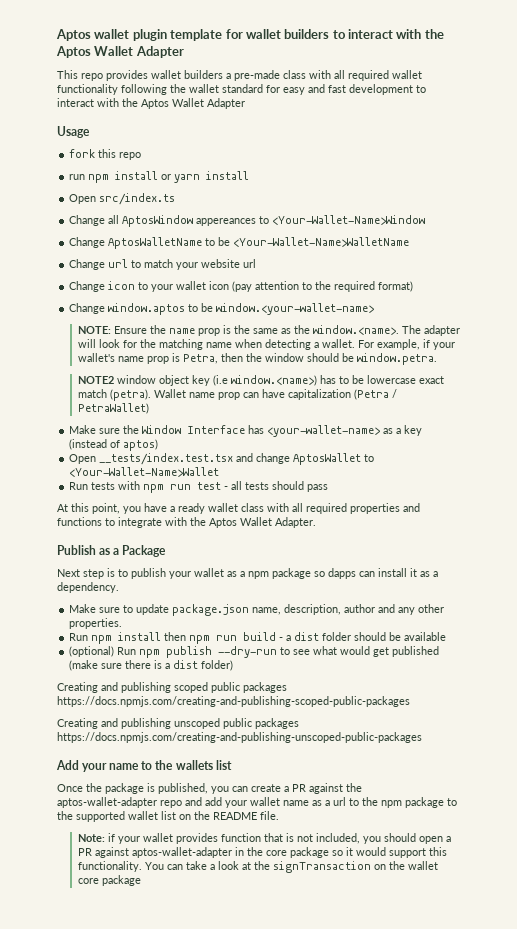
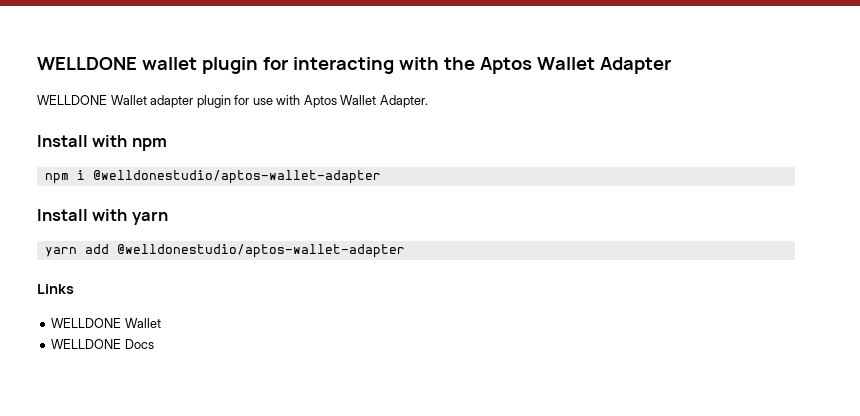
[56,29,91,41] Aptos -> [37,57,137,70] WELLDONE
[170,29,444,41] [56,46,184,58] [57,70,422,81] [57,84,426,95] [57,98,245,109] [57,126,90,138] [69,149,142,160] [69,171,250,183] [69,193,176,205] [69,215,426,227] [69,237,410,249] [69,259,257,270] [69,281,414,292] [69,303,375,315] [77,325,460,336] [77,339,455,350] [77,353,437,365] [77,375,444,386] [77,389,397,401] [77,403,149,414] [69,425,423,437] [69,439,159,451] [69,453,375,465] [69,467,220,477] [69,481,329,493] [57,503,420,514] [57,517,316,528] [57,545,167,557] [57,568,438,579] [57,582,119,593] [69,604,445,616] [69,618,123,629] [69,632,447,644] [69,646,440,658] [69,660,234,671] [57,682,287,693] [57,696,410,707] [57,718,299,729] [57,732,422,743] [56,760,232,772] [57,783,362,794] [57,797,457,808] [57,811,279,822] [77,833,451,844] [77,847,447,858] [77,861,438,873] [77,875,141,886] template for wallet builders to interact with the Aptos Wallet Adapter // This repo provides wallet builders a pre-made class with all required wallet functionality following the wallet standard for easy and fast development to interact with the Aptos Wallet Adapter // Usage // fork this repo // run npm install or yarn install // Open src/index.ts // Change all AptosWindow appereances to <Your-Wallet-Name>Window // Change AptosWalletName to be <Your-Wallet-Name>WalletName // Change url to match your website url // Change icon to your wallet icon (pay attention to the required format) // Change window.aptos to be window.<your-wallet-name> // NOTE: Ensure the name prop is the same as the window.<name>. The adapter will look for the matching name when detecting a wallet. For example, if your wallet's name prop is Petra, then the window should be window.petra. // NOTE2 window object key (i.e window.<name>) has to be lowercase exact match (petra). Wallet name prop can have capitalization (Petra / PetraWallet) // Make sure the Window Interface has <your-wallet-name> as a key (instead of aptos) // Open __tests/index.test.tsx and change AptosWallet to <Your-Wallet-Name>Wallet // Run tests with npm run test - all tests should pass // At this point, you have a ready wallet class with all required properties and functions to integrate with the Aptos Wallet Adapter. // Publish as a Package // Next step is to publish your wallet as a npm package so dapps can install it as a dependency. // Make sure to update package.json name, description, author and any other properties. // Run npm install then npm run build - a dist folder should be available // (optional) Run npm publish --dry-run to see what would get published (make sure there is a dist folder) // Creating and publishing scoped public packages https://docs.npmjs.com/creating-and-publishing-scoped-public-packages // Creating and publishing unscoped public packages https://docs.npmjs.com/creating-and-publishing-unscoped-public-packages // Add your name to the wallets list // Once the package is published, you can create a PR against the aptos-wallet-adapter repo and add your wallet name as a url to the npm package to the supported wallet list on the README file. // Note: if your wallet provides function that is not included, you should open a PR against aptos-wallet-adapter in the core package so it would support this functionality. You can take a look at the signTransaction on the wallet core package -> [262,57,671,74] [37,95,428,108] [37,135,167,151] [44,170,381,184] [37,209,168,225] [44,244,405,258] [37,284,74,294] [51,318,161,328] [51,339,154,349] for interacting with the Aptos Wallet Adapter // WELLDONE Wallet adapter plugin for use with Aptos Wallet Adapter. // Install with npm // npm i @welldonestudio/aptos-wallet-adapter // Install with yarn // yarn add @welldonestudio/aptos-wallet-adapter // Links // WELLDONE Wallet // WELLDONE Docs

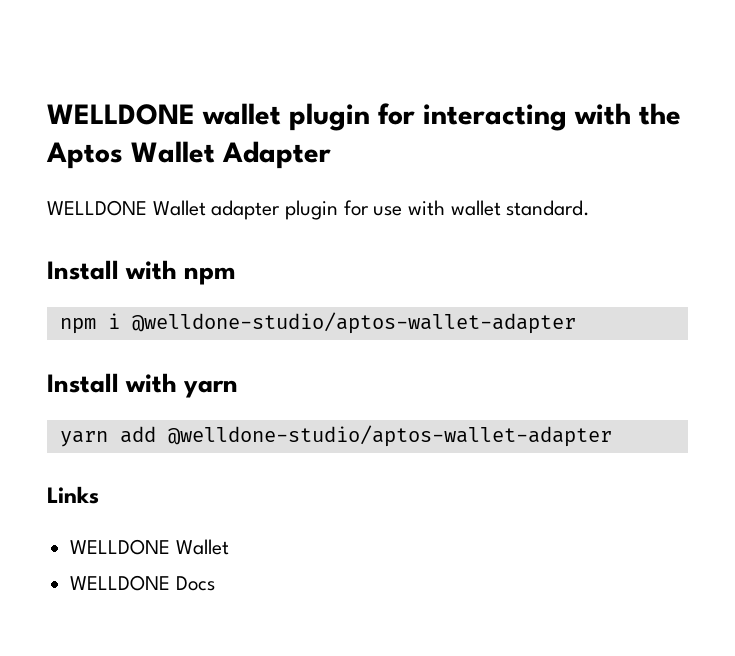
[303,95,428,108] Aptos Wallet Adapter. -> [450,200,591,216] wallet standard.
[92,170,381,184] @welldonestudio/aptos-wallet-adapter -> [131,312,576,334] @welldone-studio/aptos-wallet-adapter
[116,244,405,258] @welldonestudio/aptos-wallet-adapter -> [167,425,612,447] @welldone-studio/aptos-wallet-adapter

